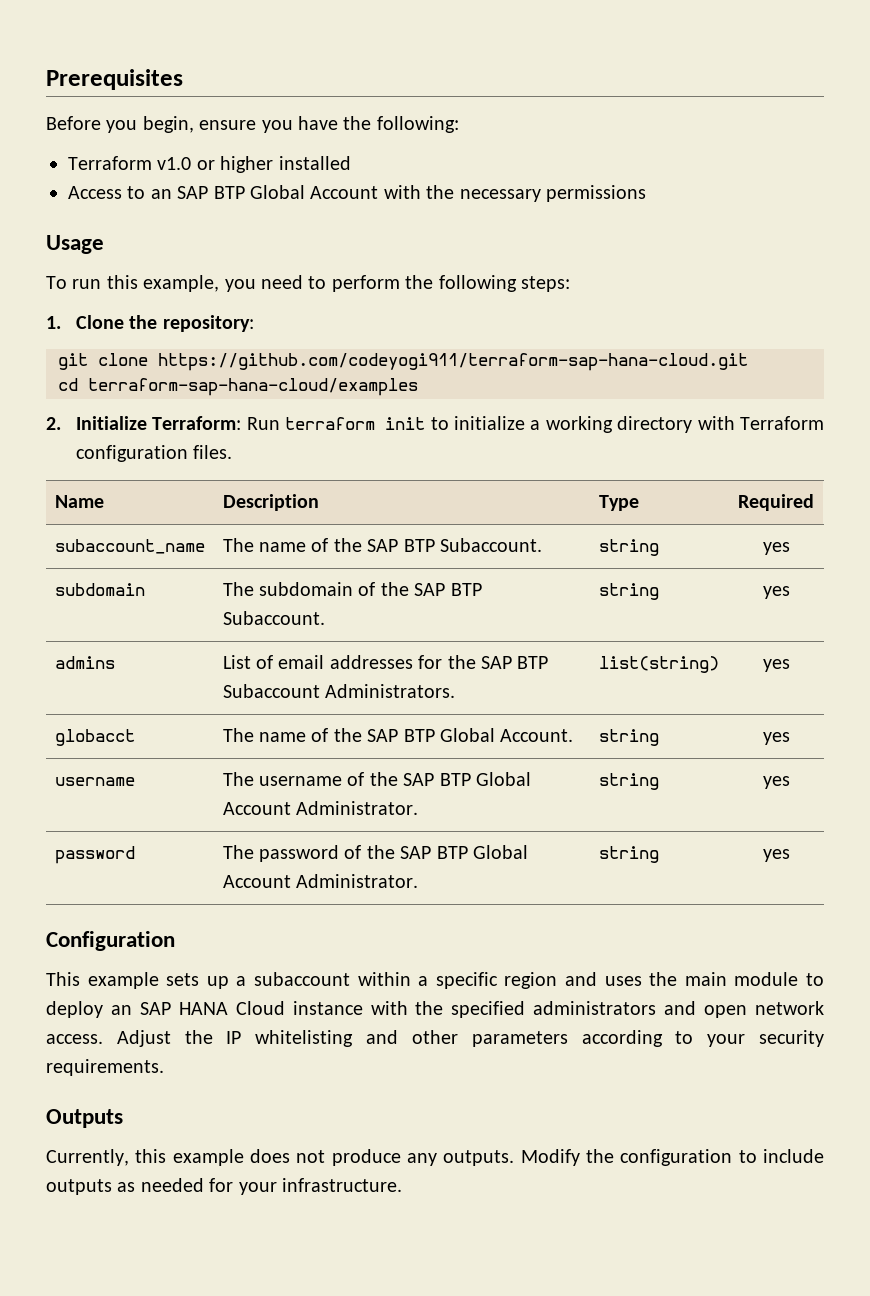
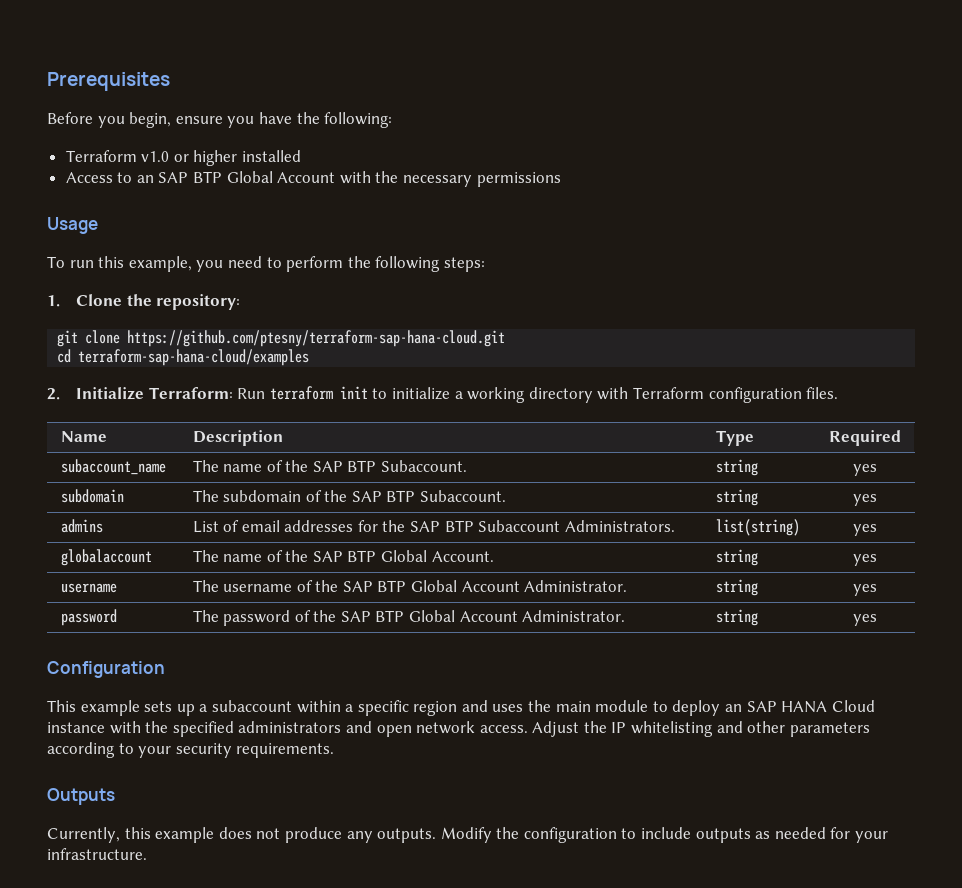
[158,353,748,371] https://github.com/codeyogi911/terraform-sap-hana-cloud.git -> [127,330,506,347] https://github.com/ptesny/terraform-sap-hana-cloud.git
[54,729,135,746] globacct -> [60,549,152,566] globalaccount

